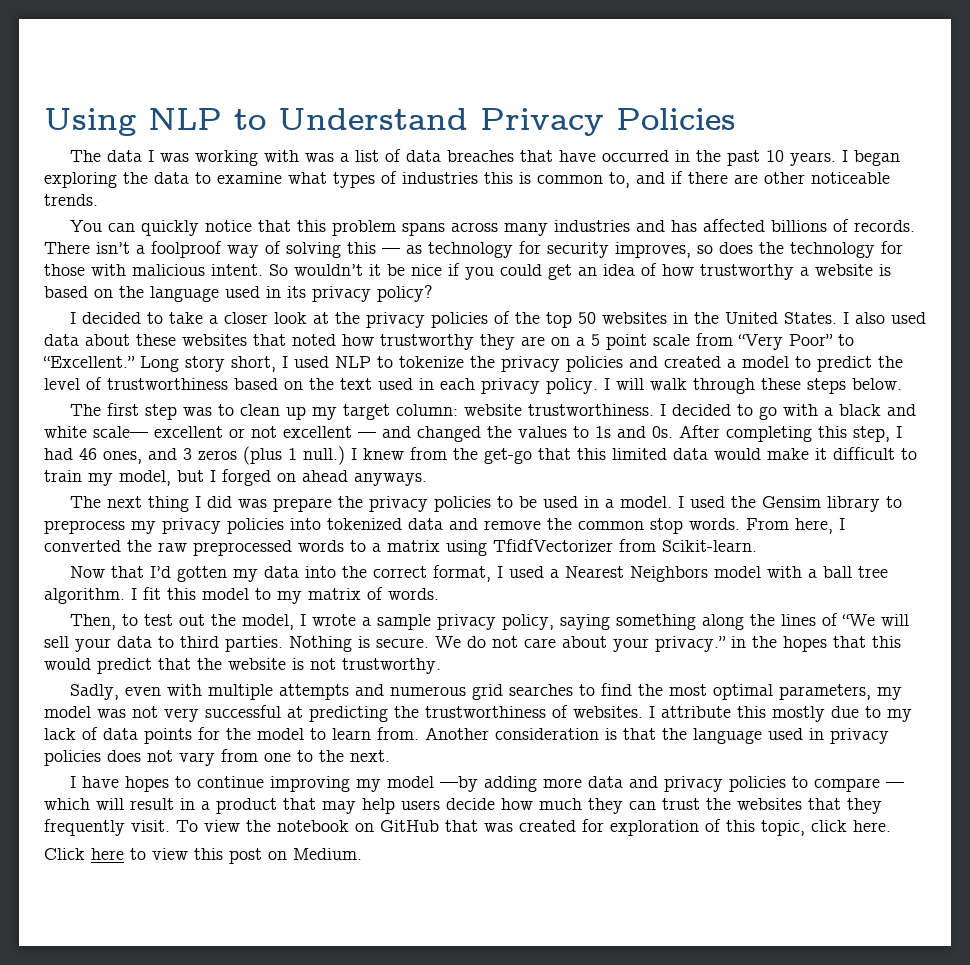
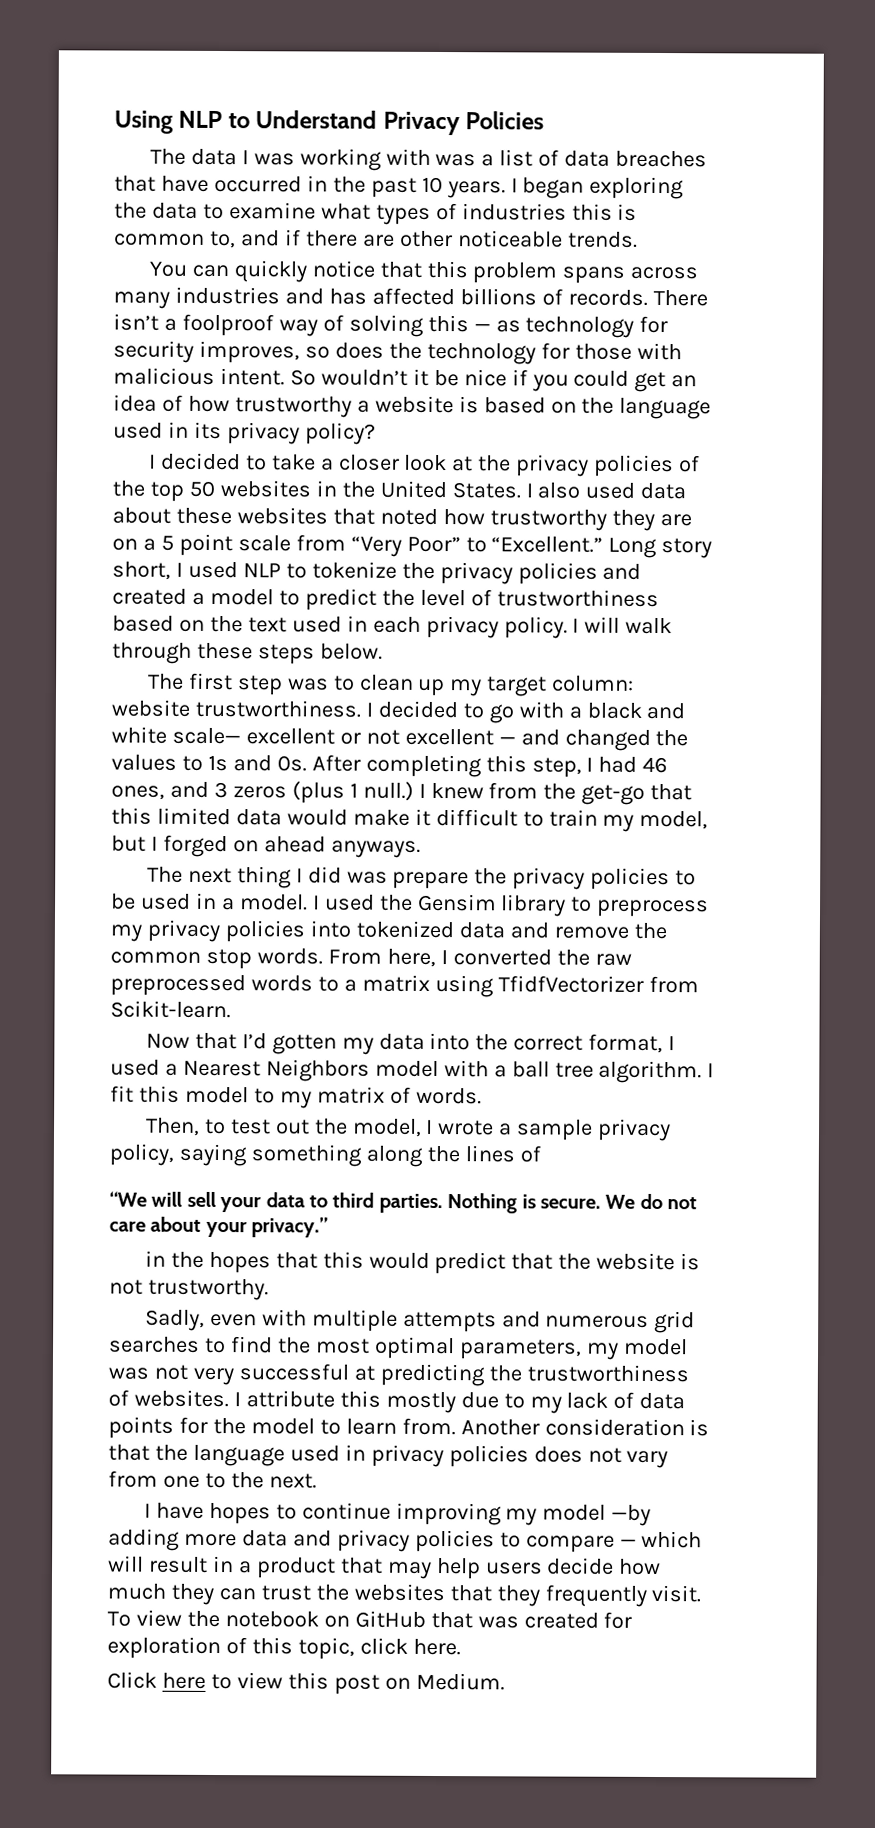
(838, 619) none -> (541, 1154) //
(726, 644) none -> (329, 1227) //

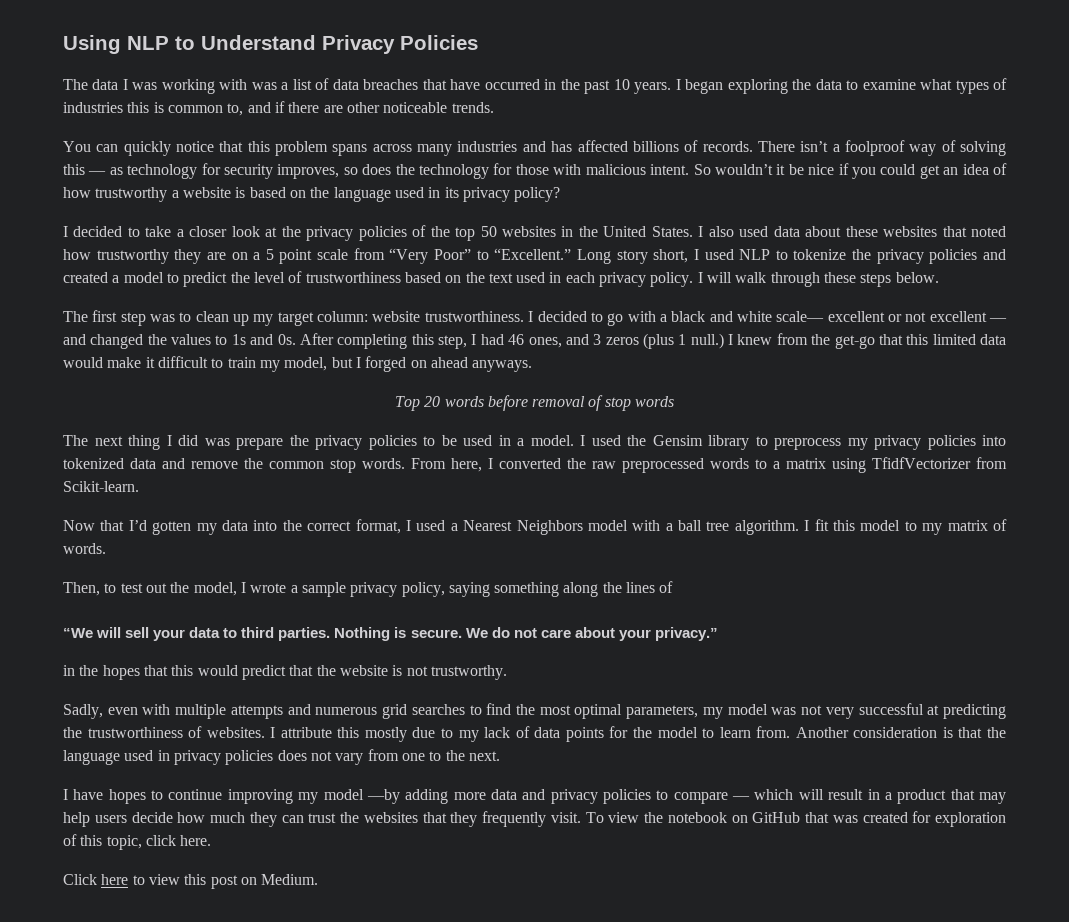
(421, 849) none -> [394,395,675,411] // Top 20 words before removal of stop words

